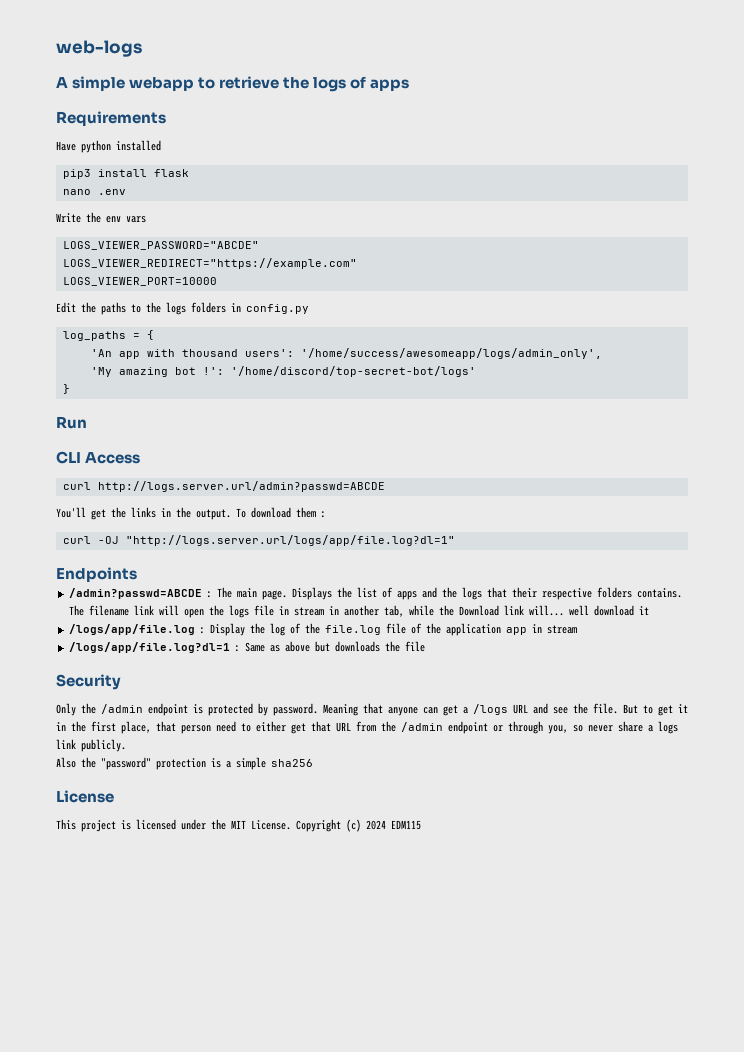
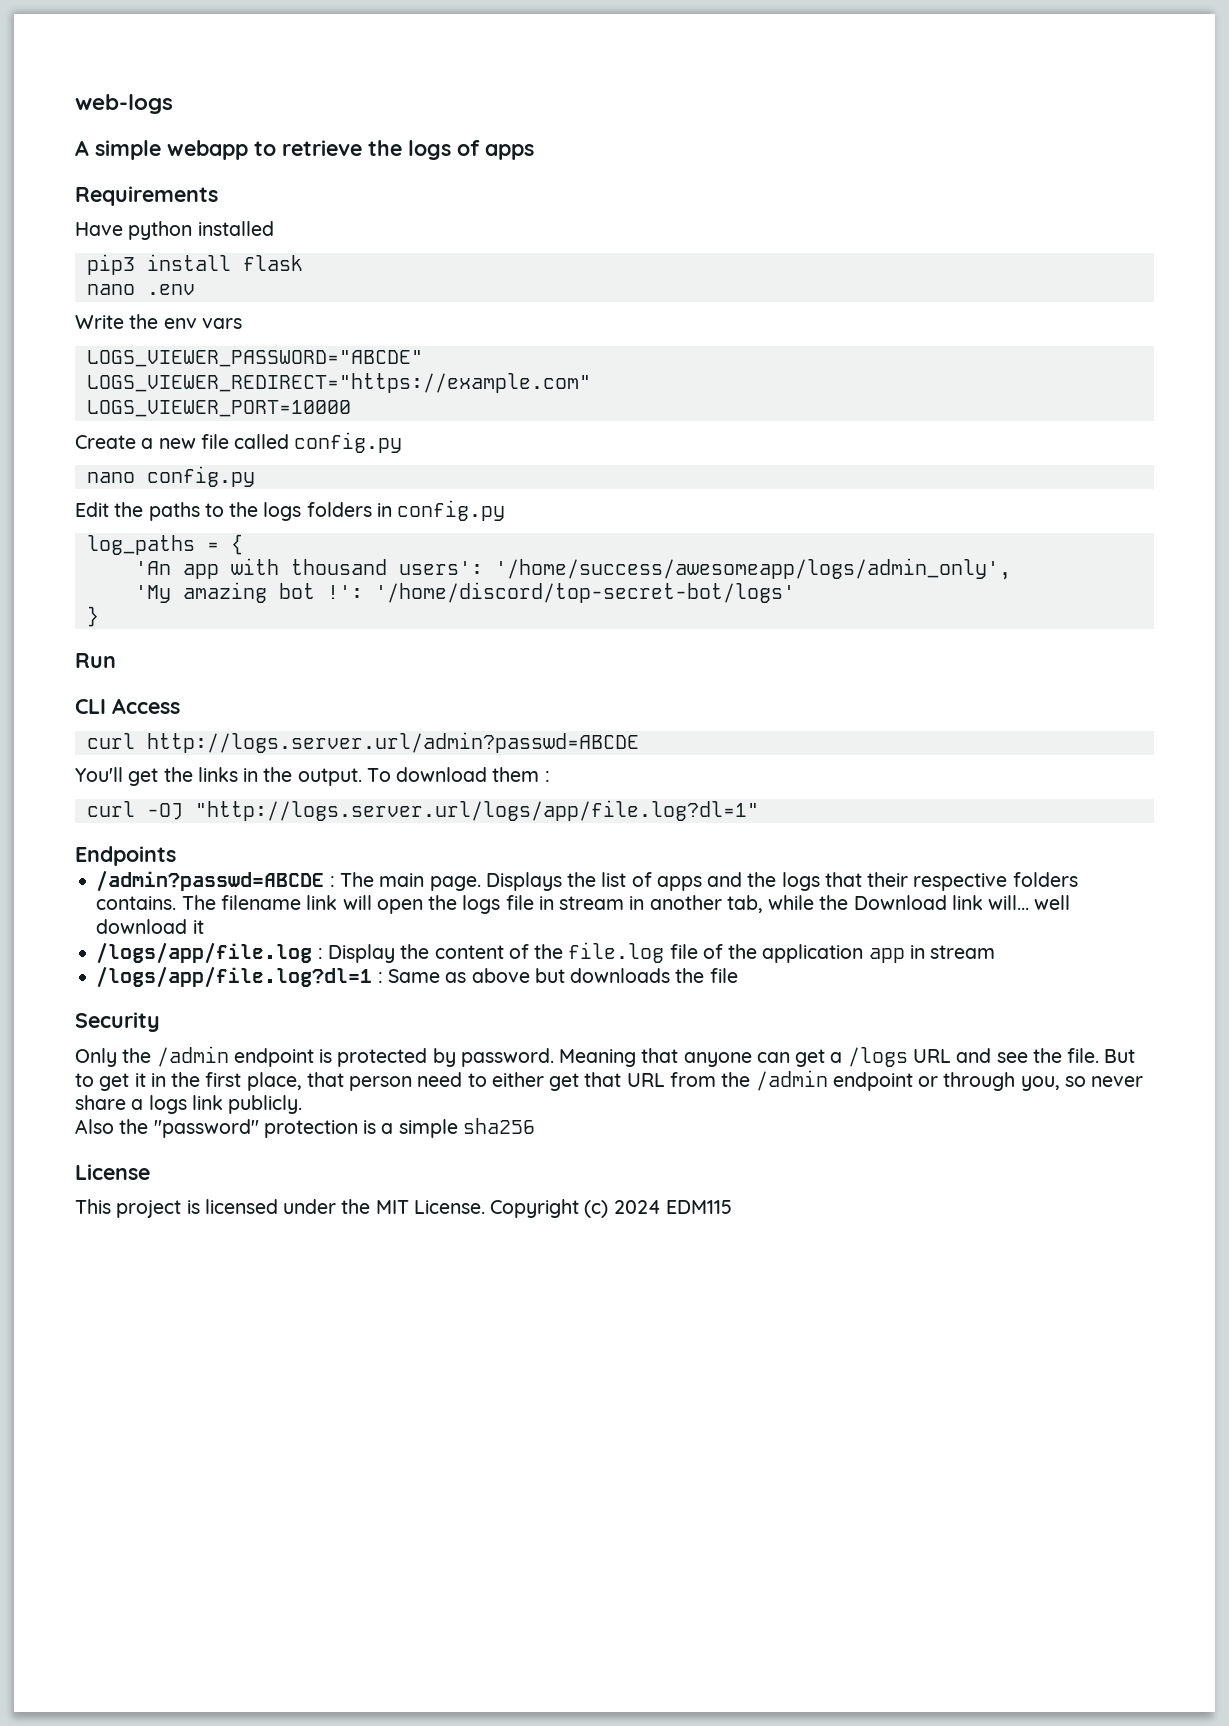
(217, 281) none -> [75,432,403,453] [86,466,255,487] // Create a new file called config.py // nano config.py
[269,623,285,636] log -> [434,945,504,959] content

